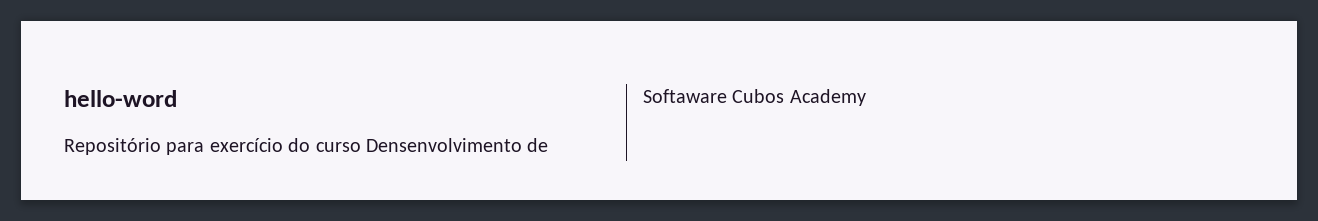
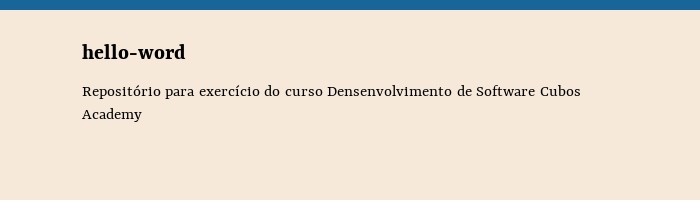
[643,89,727,103] Softaware -> [476,85,536,96] Software

